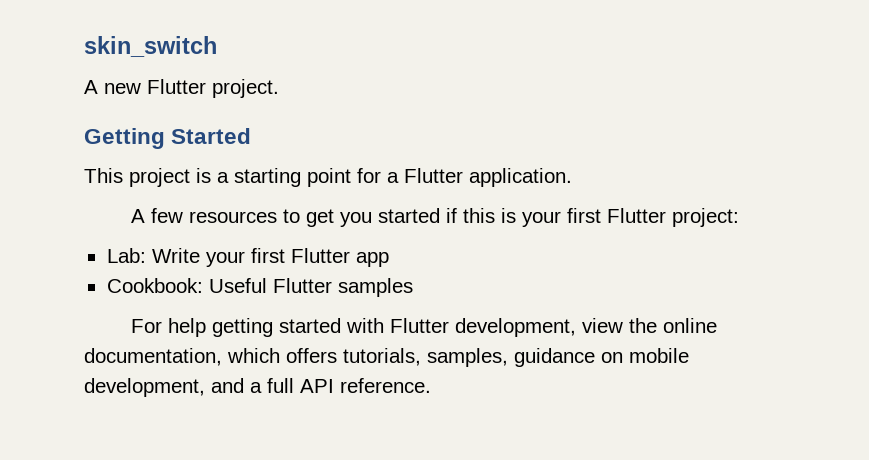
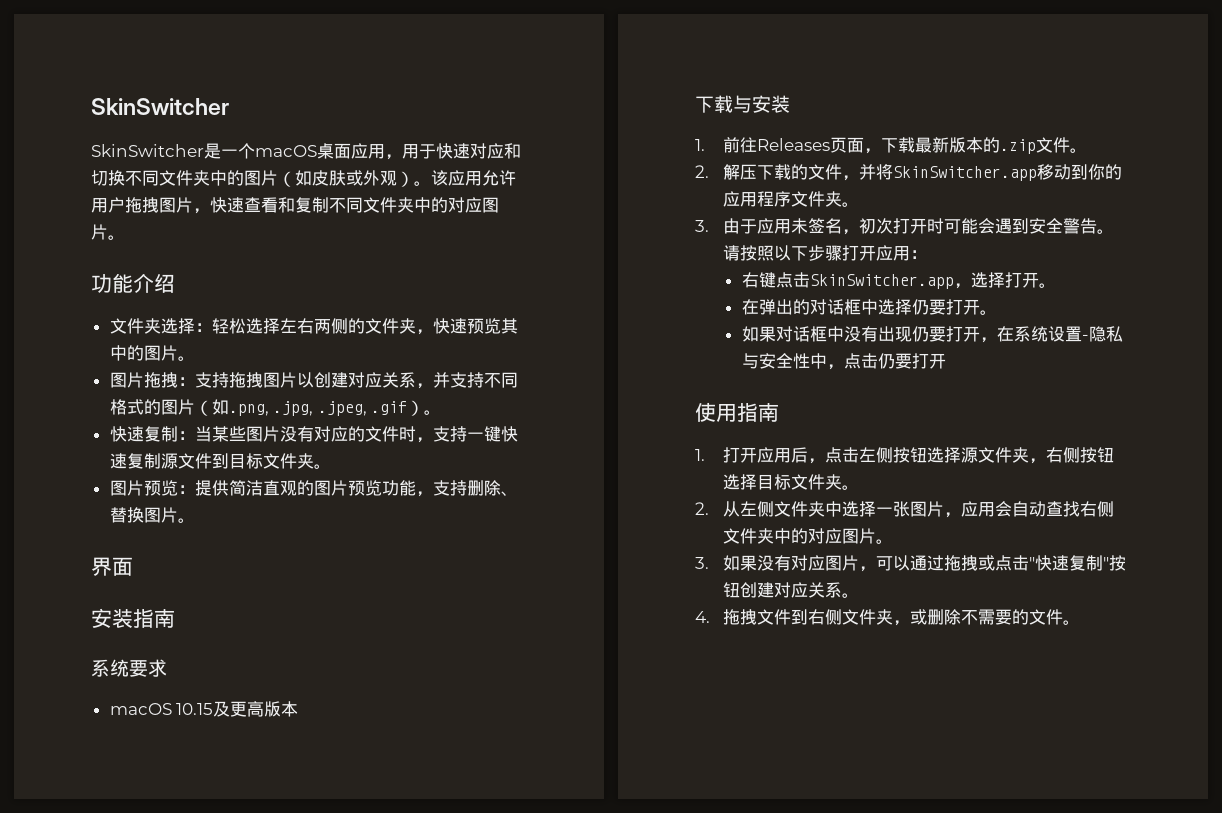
[84,36,217,57] [84,79,279,98] [84,128,252,149] [84,168,572,187] [130,208,739,227] [106,248,389,267] [106,278,413,297] [130,318,717,337] [84,348,689,367] [84,378,431,397] skin_switch // A new Flutter project. // Getting Started // This project is a starting point for a Flutter application. // A few resources to get you started if this is your first Flutter project: // Lab: Write your first Flutter app // Cookbook: Useful Flutter samples // For help getting started with Flutter development, view the online documentation, which offers tutorials, samples, guidance on mobile development, and a full API reference. -> [91,98,229,115] [91,143,521,160] [91,170,516,187] [91,197,499,214] [91,224,125,240] [91,273,175,293] [109,318,518,335] [109,345,195,361] [109,372,518,389] [109,399,442,416] [109,426,518,443] [109,453,331,469] [109,480,518,497] [109,507,195,523] [91,557,133,576] [91,608,175,628] [91,659,167,677] [109,701,299,717] [695,95,790,113] [695,137,1088,154] [695,164,1123,181] [723,191,860,207] [695,218,1115,235] [723,245,928,261] [741,272,1056,289] [741,299,997,315] [741,326,1123,343] [741,353,946,370] [695,402,779,422] [695,447,1115,464] [723,474,860,490] [695,501,1115,518] [723,528,894,544] [695,555,1127,572] [723,582,860,598] [695,609,1081,626] SkinSwitcher // SkinSwitcher是一个macOS桌面应用，用于快速对应和切换不同文件夹中的图片（如皮肤或外观）。该应用允许用户拖拽图片，快速查看和复制不同文件夹中的对应图片。 // 功能介绍 // 文件夹选择：轻松选择左右两侧的文件夹，快速预览其中的图片。 // 图片拖拽：支持拖拽图片以创建对应关系，并支持不同格式的图片（如.png, .jpg, .jpeg, .gif）。 // 快速复制：当某些图片没有对应的文件时，支持一键快速复制源文件到目标文件夹。 // 图片预览：提供简洁直观的图片预览功能，支持删除、替换图片。 // 界面 // 安装指南 // 系统要求 // macOS 10.15及更高版本 // 下载与安装 // 1.前往Releases页面，下载最新版本的.zip文件。 // 2.解压下载的文件，并将SkinSwitcher.app移动到你的应用程序文件夹。 // 3.由于应用未签名，初次打开时可能会遇到安全警告。请按照以下步骤打开应用： // 右键点击SkinSwitcher.app，选择打开。 // 在弹出的对话框中选择仍要打开。 // 如果对话框中没有出现仍要打开，在系统设置-隐私与安全性中，点击仍要打开 // 使用指南 // 1.打开应用后，点击左侧按钮选择源文件夹，右侧按钮选择目标文件夹。 // 2.从左侧文件夹中选择一张图片，应用会自动查找右侧文件夹中的对应图片。 // 3.如果没有对应图片，可以通过拖拽或点击"快速复制"按钮创建对应关系。 // 4.拖拽文件到右侧文件夹，或删除不需要的文件。

